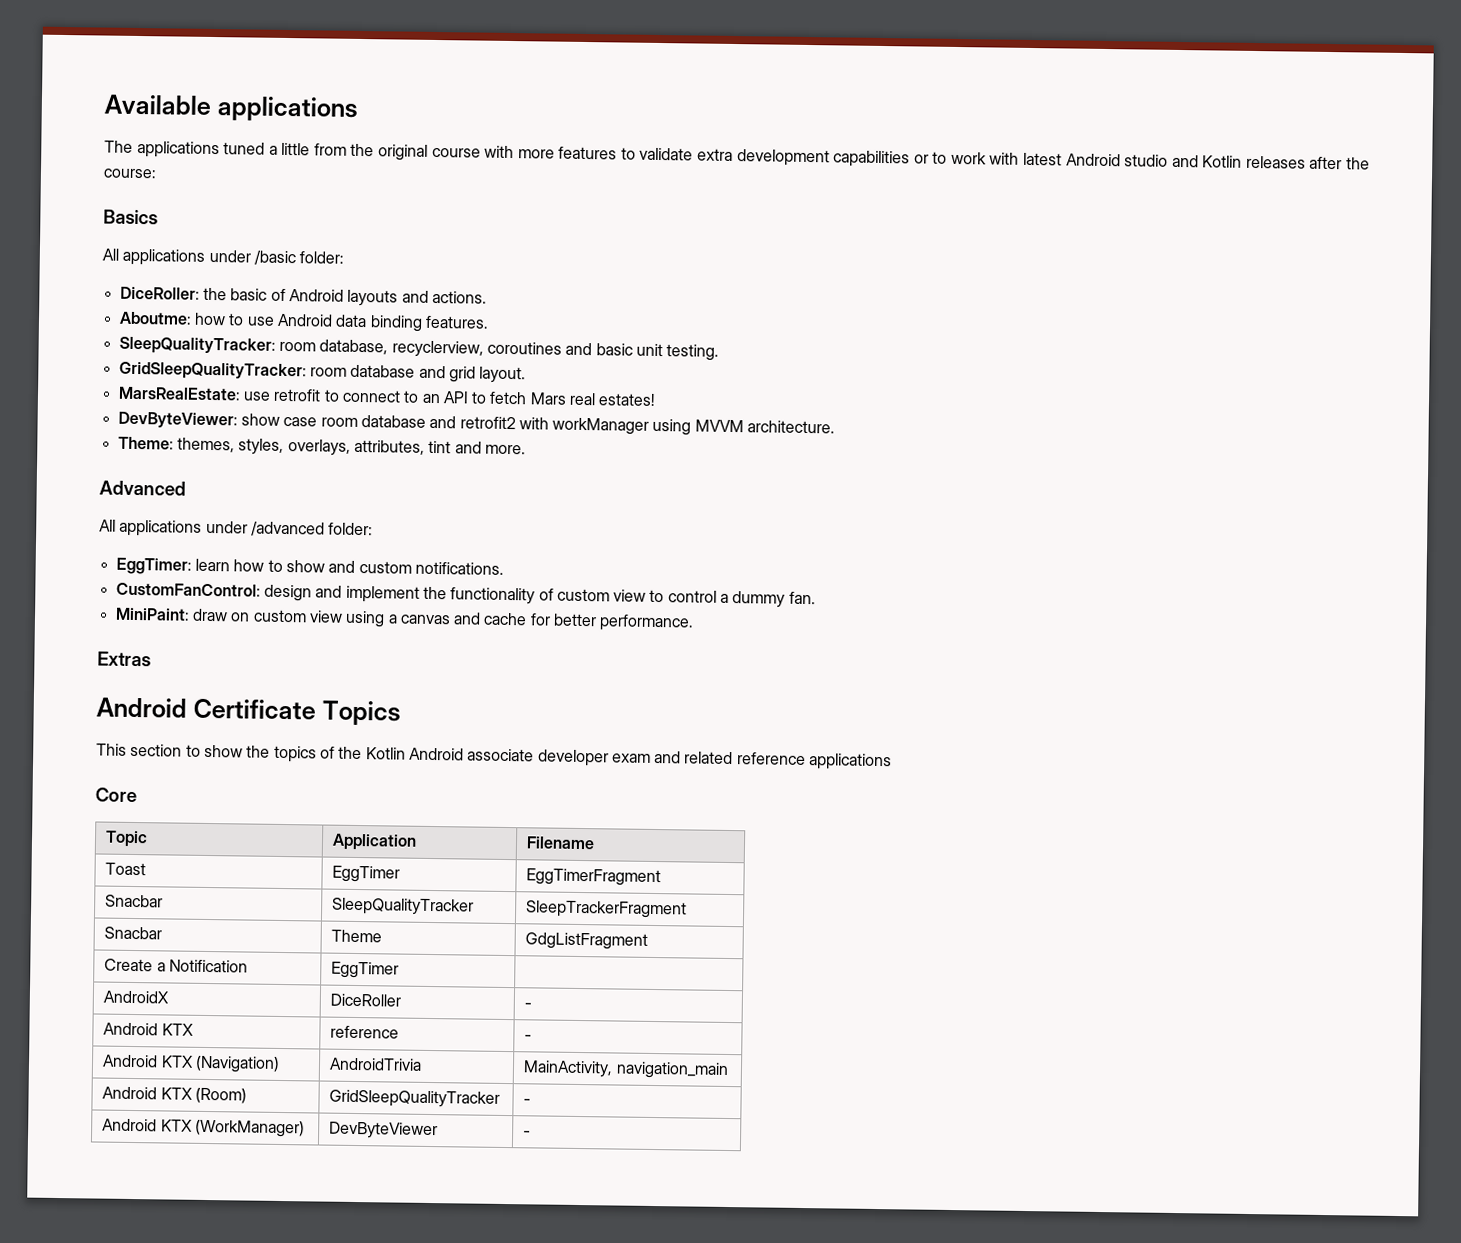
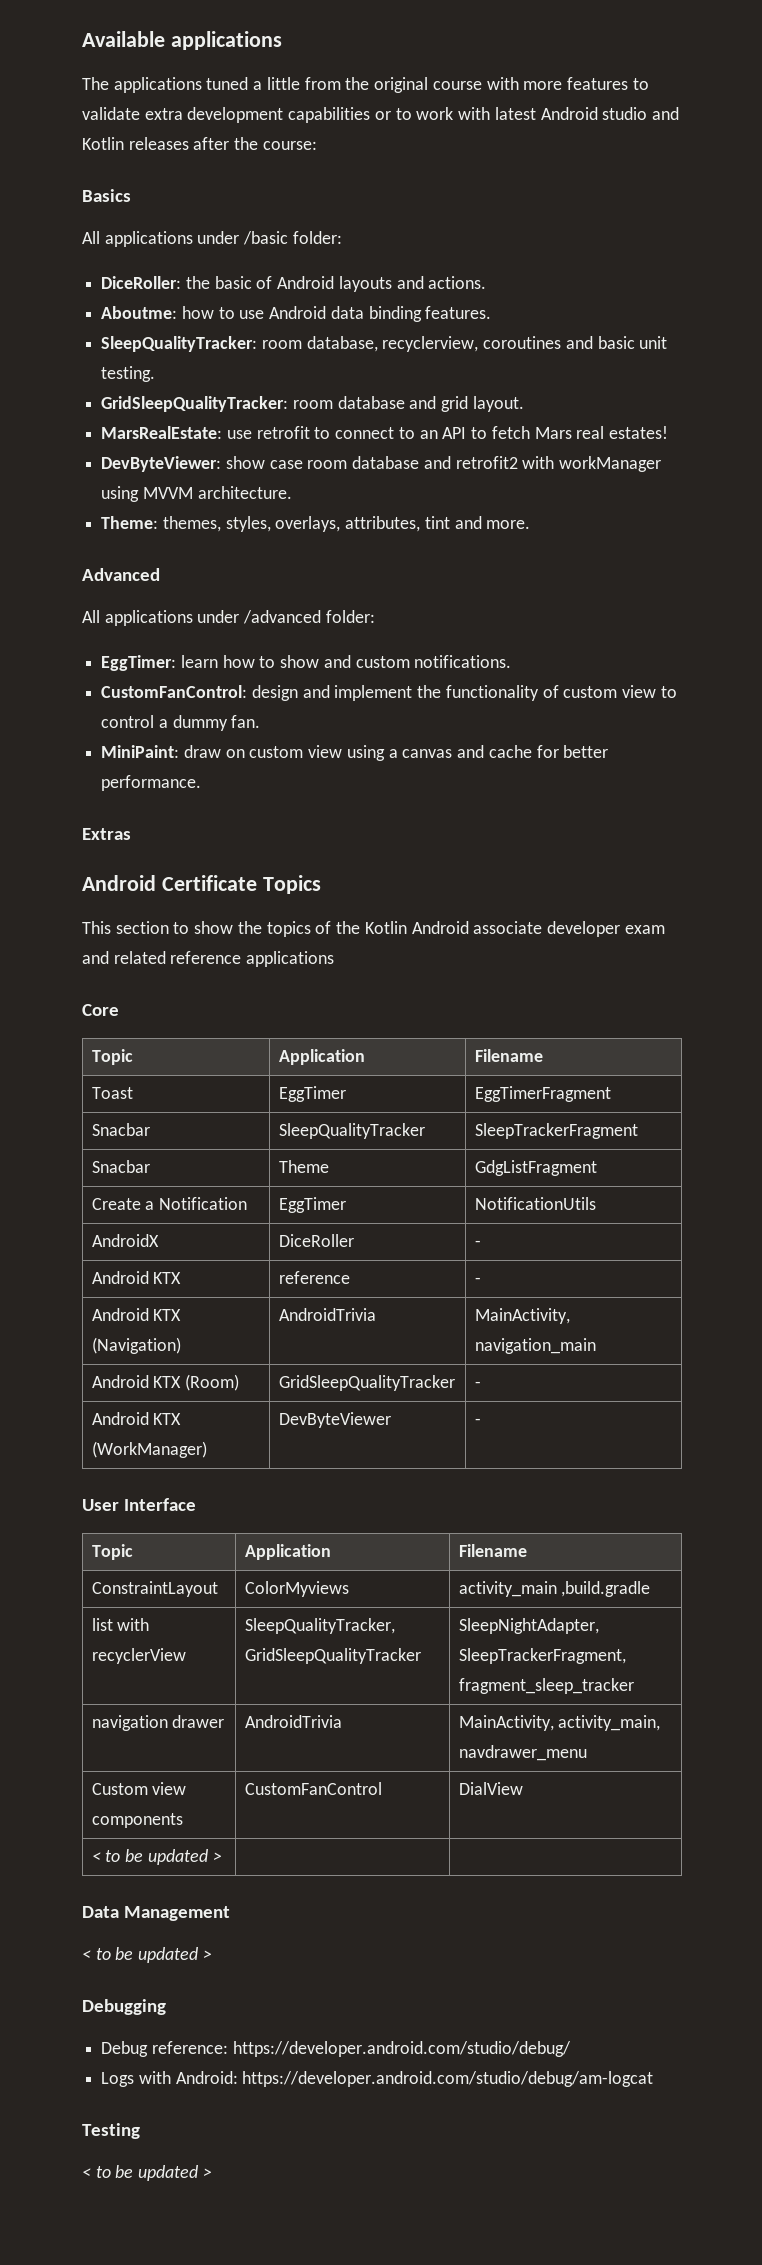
(400, 970) none -> [474,1197,596,1210] NotificationUtils
(532, 1133) none -> [82,1498,197,1511] [91,1544,133,1560] [244,1544,331,1560] [458,1544,527,1557] [91,1581,218,1597] [244,1581,349,1597] [458,1581,651,1597] [91,1618,150,1631] [91,1648,186,1664] [244,1618,395,1634] [244,1648,421,1664] [458,1618,599,1634] [458,1648,626,1664] [458,1678,634,1694] [91,1715,225,1731] [244,1715,342,1728] [458,1715,661,1731] [458,1745,587,1761] [91,1782,187,1795] [91,1813,183,1828] [244,1782,382,1795] [458,1782,523,1795] [91,1849,222,1865] [82,1906,231,1921] [82,1947,212,1963] [82,1999,166,2015] [101,2041,571,2057] [101,2071,654,2087] [82,2123,140,2139] [82,2165,212,2181] // User Interface // Topic | Application | Filename // ConstraintLayout | ColorMyviews | activity_main ,build.gradle // list with recyclerView | SleepQualityTracker, GridSleepQualityTracker | SleepNightAdapter, SleepTrackerFragment, fragment_sleep_tracker // navigation drawer | AndroidTrivia | MainActivity, activity_main, navdrawer_menu // Custom view components | CustomFanControl | DialView // < to be updated > | | // Data Management // < to be updated > // Debugging // Debug reference: https://developer.android.com/studio/debug/ // Logs with Android: https://developer.android.com/studio/debug/am-logcat // Testing // < to be updated >

